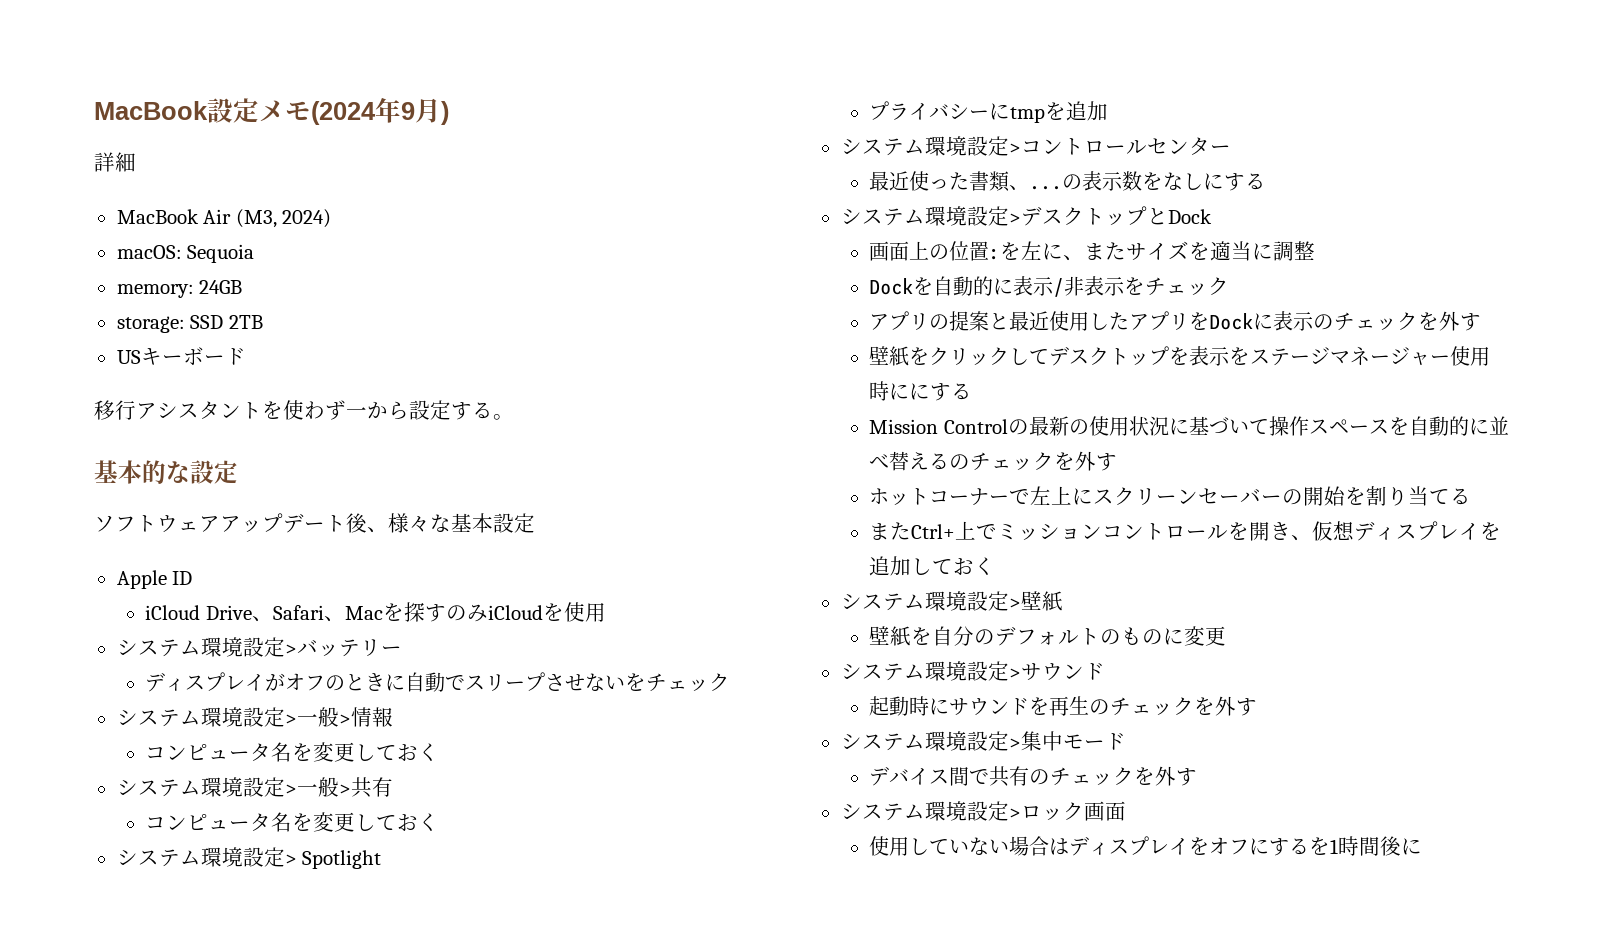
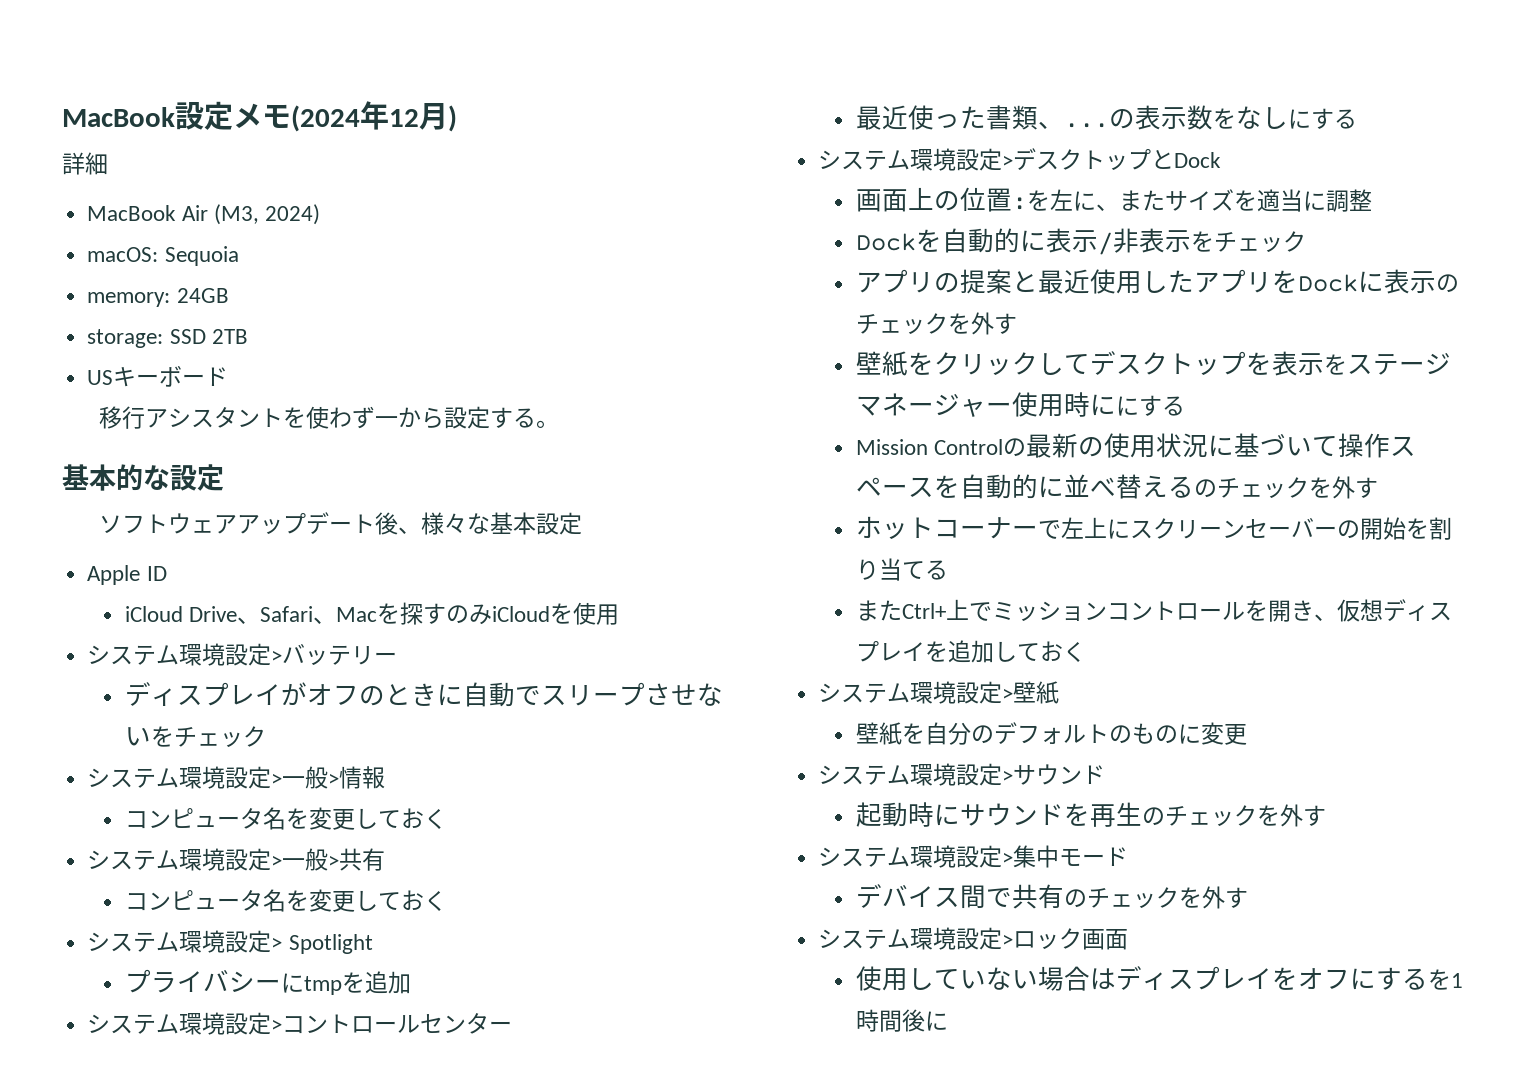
[401,102,415,120] 9 -> [389,109,419,127] 12

